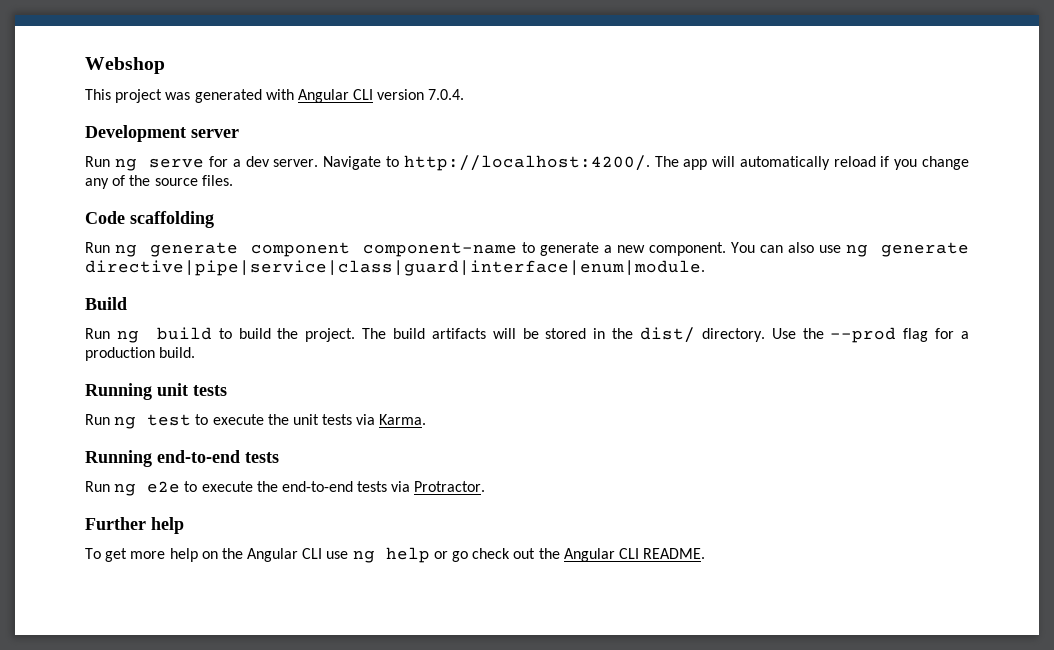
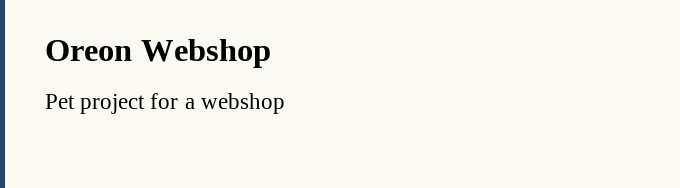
(85, 65) none -> [45,40,132,61] Oreon
[85,89,465,103] [85,125,239,142] [85,155,969,171] [85,175,233,189] [85,211,214,228] [85,242,970,257] [85,260,705,276] [85,297,127,310] [85,327,969,343] [85,347,196,361] [85,383,227,400] [85,414,427,429] [85,450,279,467] [85,481,486,496] [85,517,184,534] [85,547,706,563] This project was generated with Angular CLI version 7.0.4. // Development server // Run ng serve for a dev server. Navigate to http://localhost:4200/. The app will automatically reload if you change any of the source files. // Code scaffolding // Run ng generate component component-name to generate a new component. You can also use ng generate directive|pipe|service|class|guard|interface|enum|module. // Build // Run ng build to build the project. The build artifacts will be stored in the dist/ directory. Use the --prod flag for a production build. // Running unit tests // Run ng test to execute the unit tests via Karma. // Running end-to-end tests // Run ng e2e to execute the end-to-end tests via Protractor. // Further help // To get more help on the Angular CLI use ng help or go check out the Angular CLI README. -> [45,93,285,114] Pet project for a webshop

